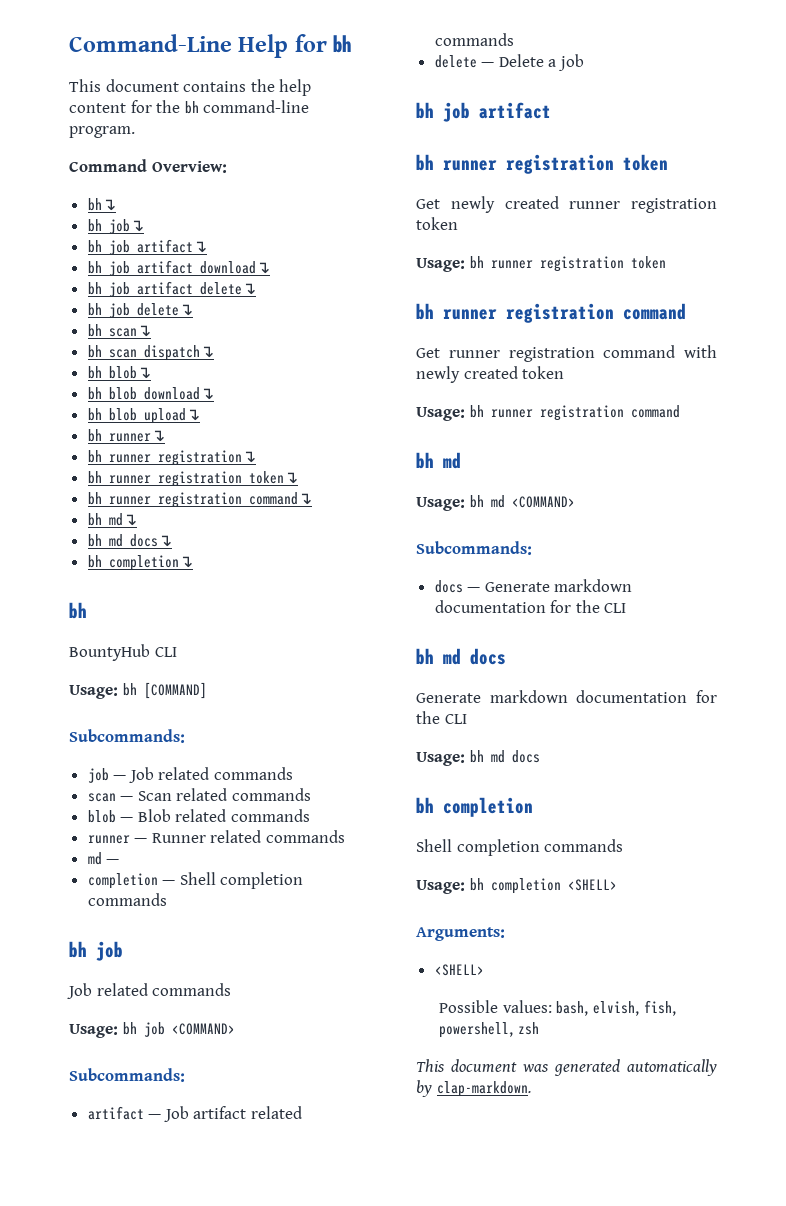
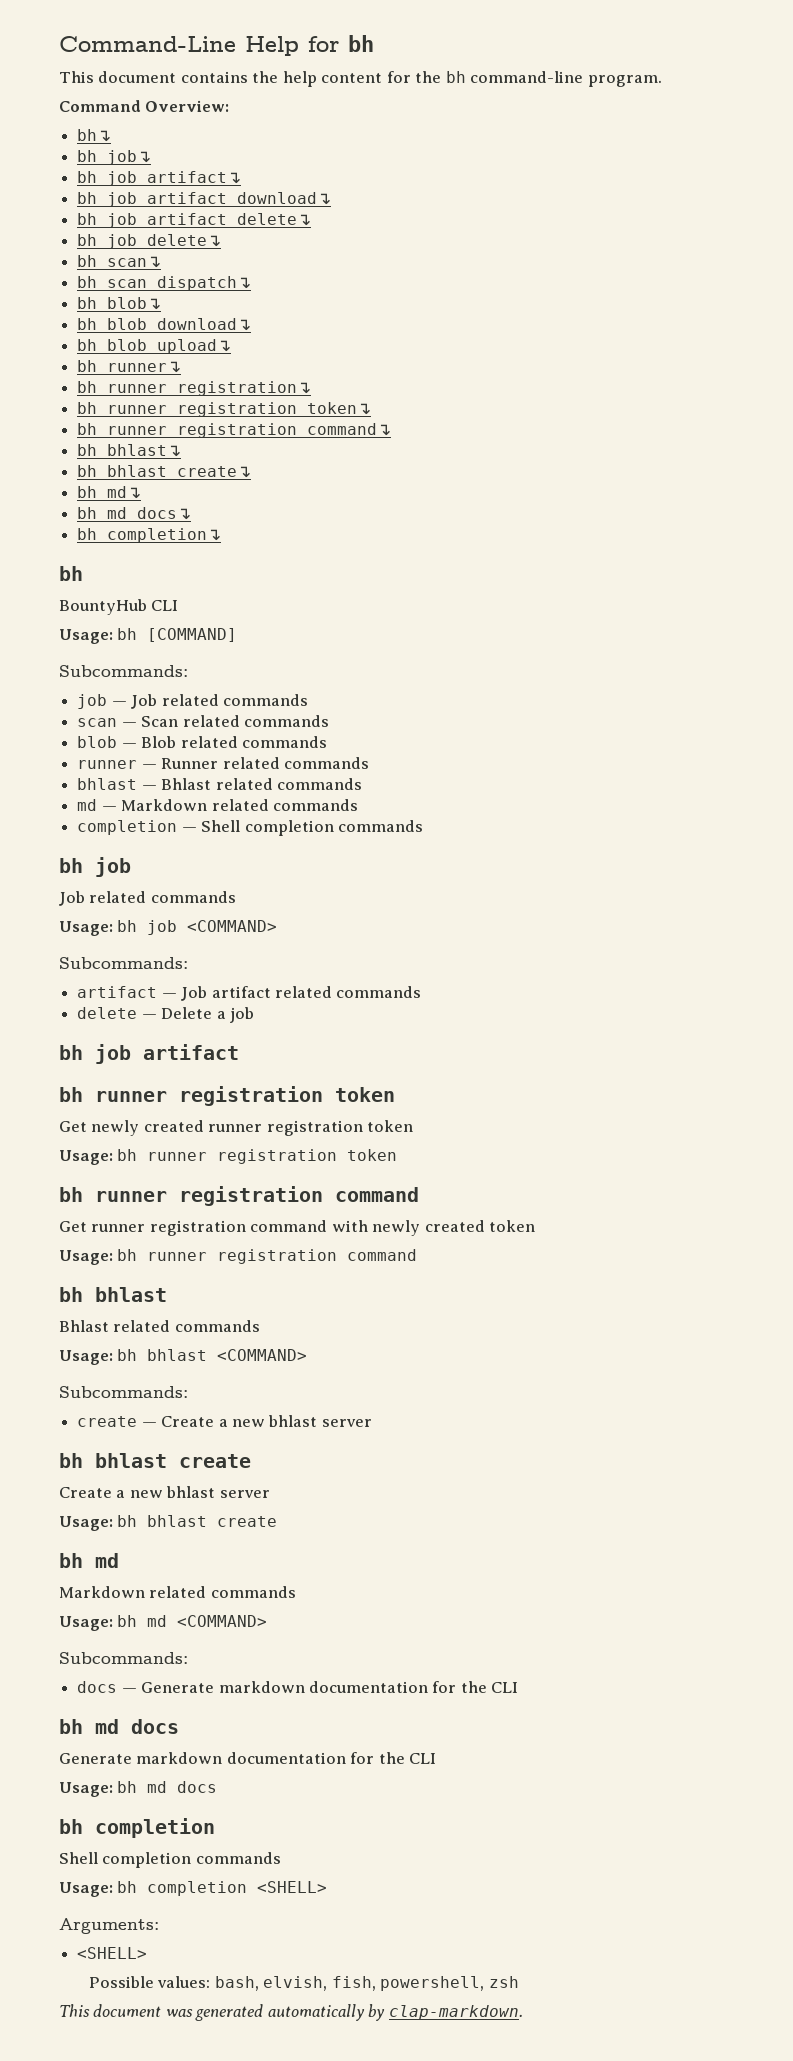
(312, 498) none -> [77,444,182,457] [77,465,252,478] // bh bhlast↴ // bh bhlast create↴
(346, 836) none -> [77,778,362,790] // bhlast — Bhlast related commands
(120, 861) none -> [121,799,358,811] Markdown related commands
[416,452,461,469] // bh md -> [59,1287,167,1302] [59,1320,260,1332] [59,1349,308,1365] [59,1386,188,1398] [77,1415,372,1427] [59,1453,251,1468] [59,1486,270,1498] [59,1515,278,1531] [59,1553,119,1568] [59,1586,296,1598] // bh bhlast // Bhlast related commands // Usage: bh bhlast <COMMAND> // Subcommands: // create — Create a new bhlast server // bh bhlast create // Create a new bhlast server // Usage: bh bhlast create // bh md // Markdown related commands

